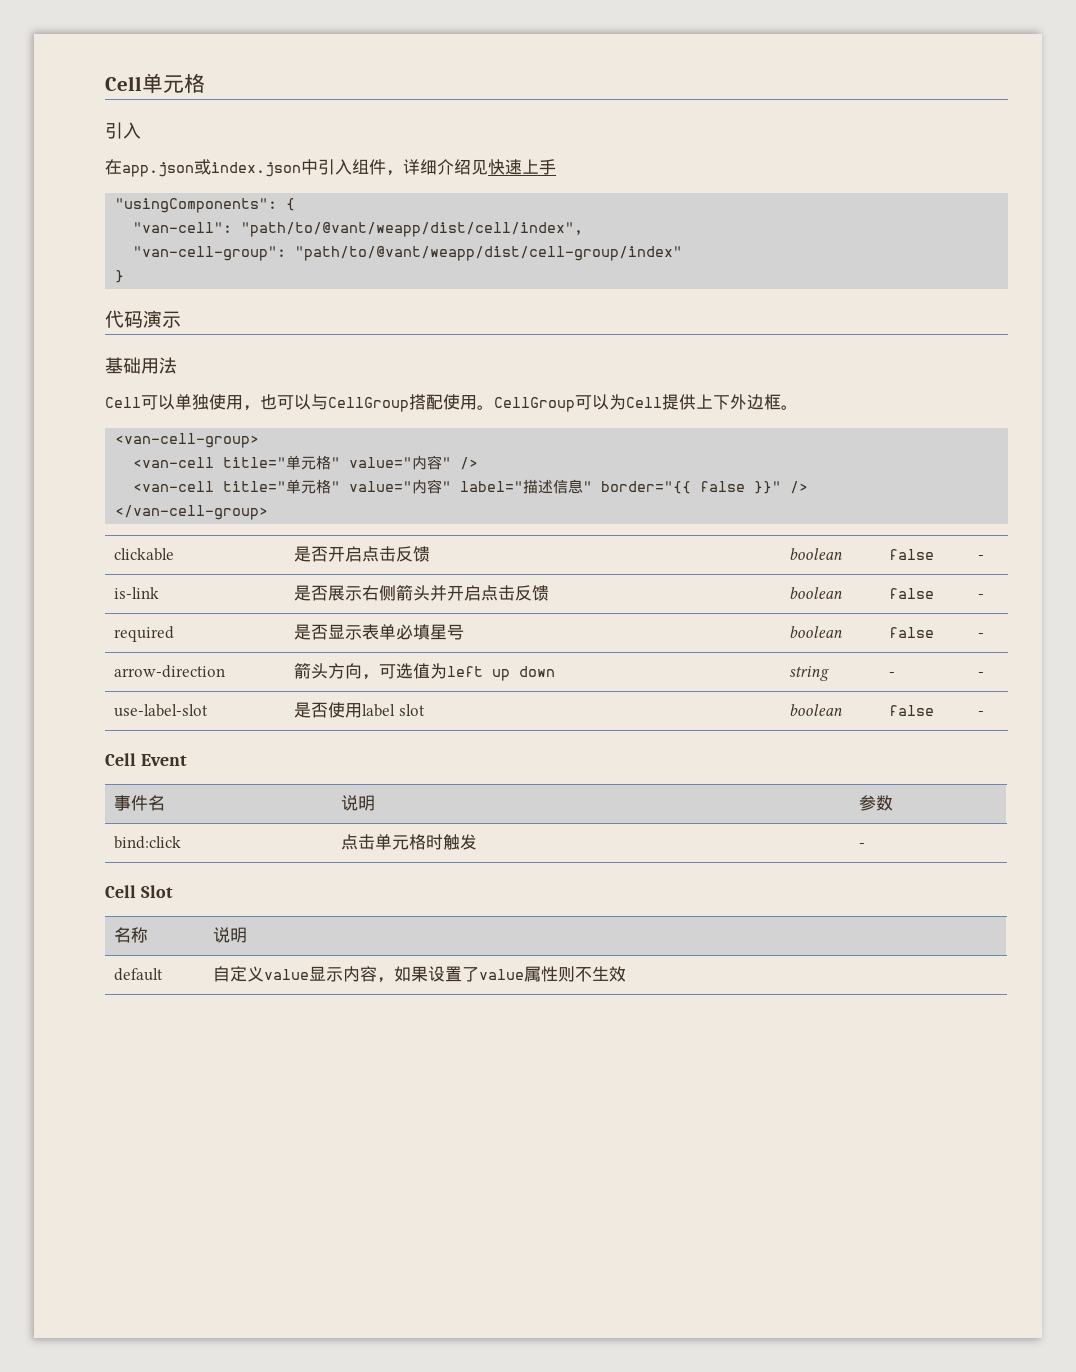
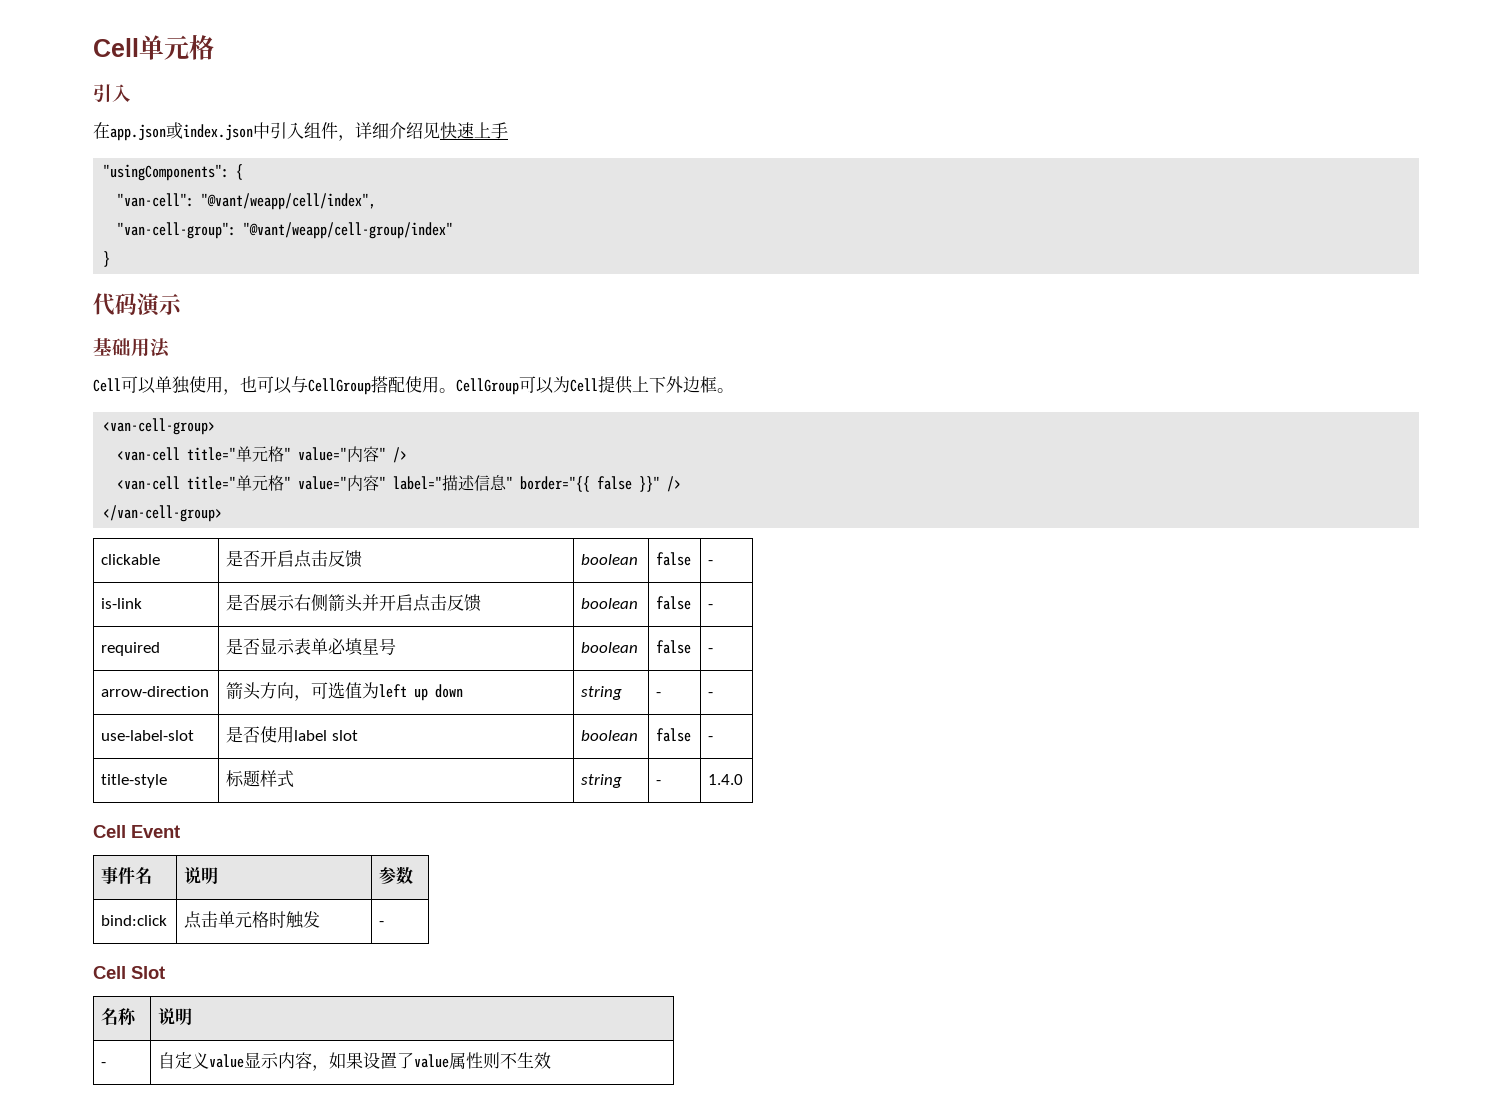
[241,222,584,237] "path/to/@vant/weapp/dist/cell/index", -> [201,193,377,210] "@vant/weapp/cell/index",
[295,246,683,261] "path/to/@vant/weapp/dist/cell-group/index" -> [243,222,454,239] "@vant/weapp/cell-group/index"
(985, 713) none -> [101,774,168,788] [226,770,295,788] [581,774,623,788] [656,780,662,785] [708,774,744,785] // title-style | 标题样式 | string | - | 1.4.0
[114,968,164,981] default -> [101,1062,107,1067] -

